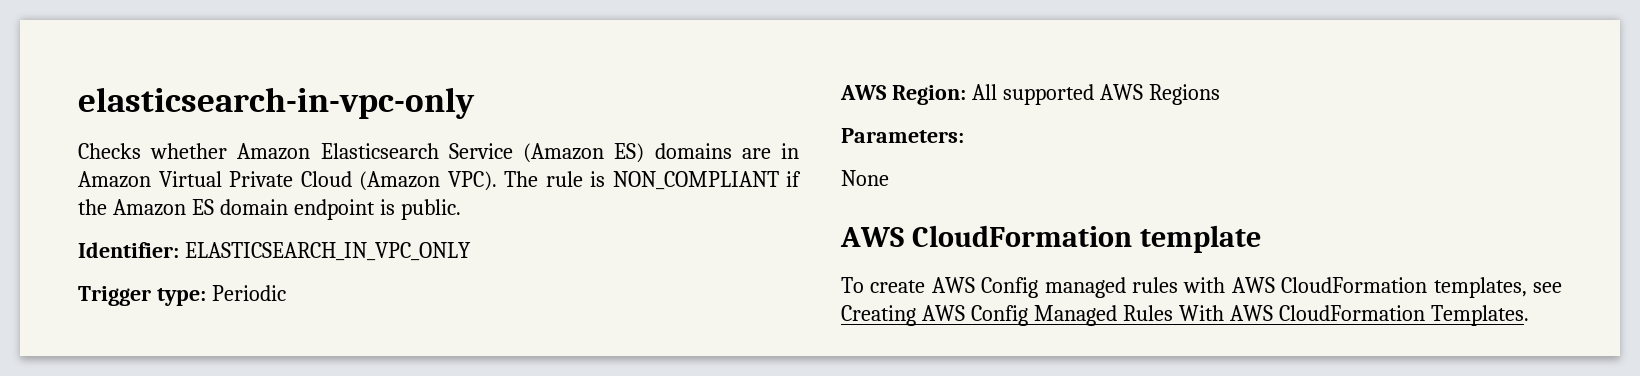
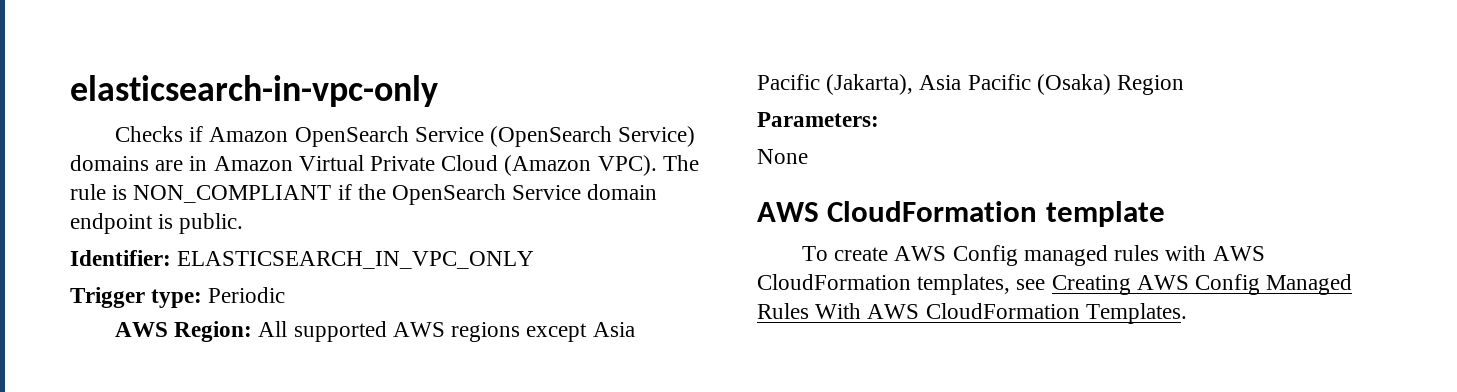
[150,143,645,163] whether Amazon Elasticsearch Service (Amazon ES) -> [189,126,696,147] if Amazon OpenSearch Service (OpenSearch Service)
[112,199,214,216] Amazon ES -> [392,184,582,205] OpenSearch Service
[1148,84,1220,105] Regions -> [451,322,635,342] [757,74,1185,95] regions except Asia Pacific (Jakarta), Asia Pacific (Osaka) Region

